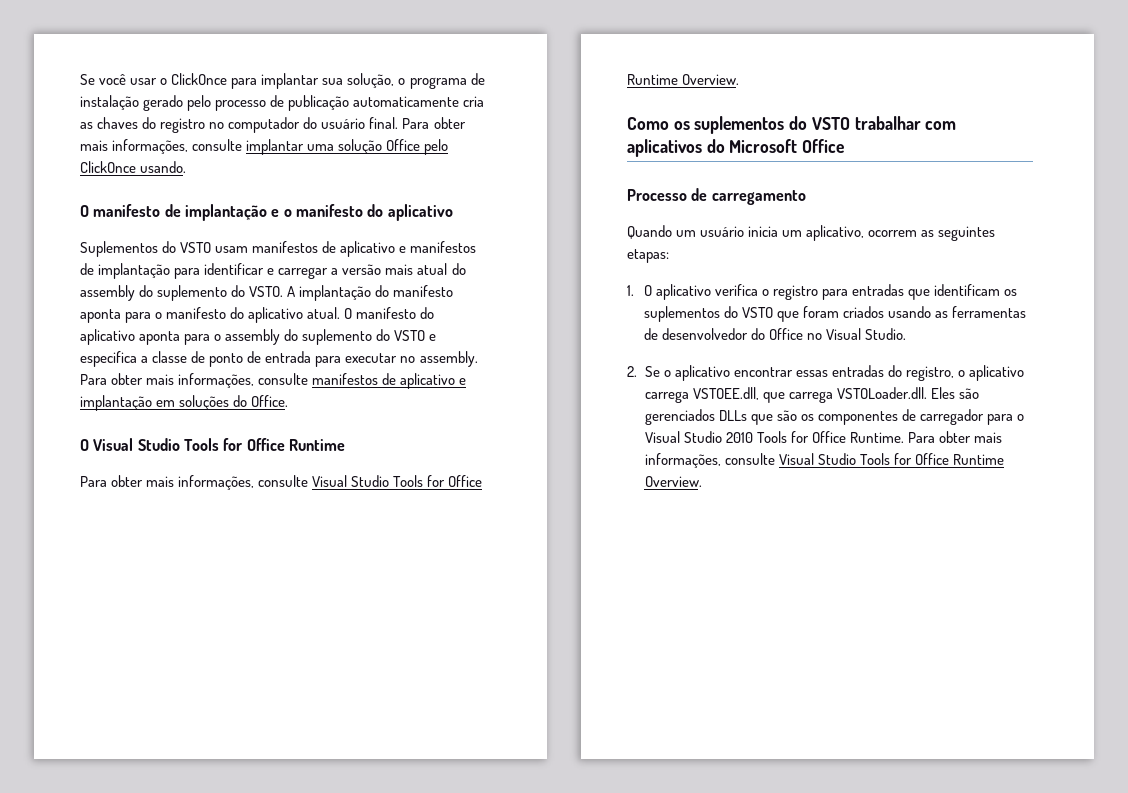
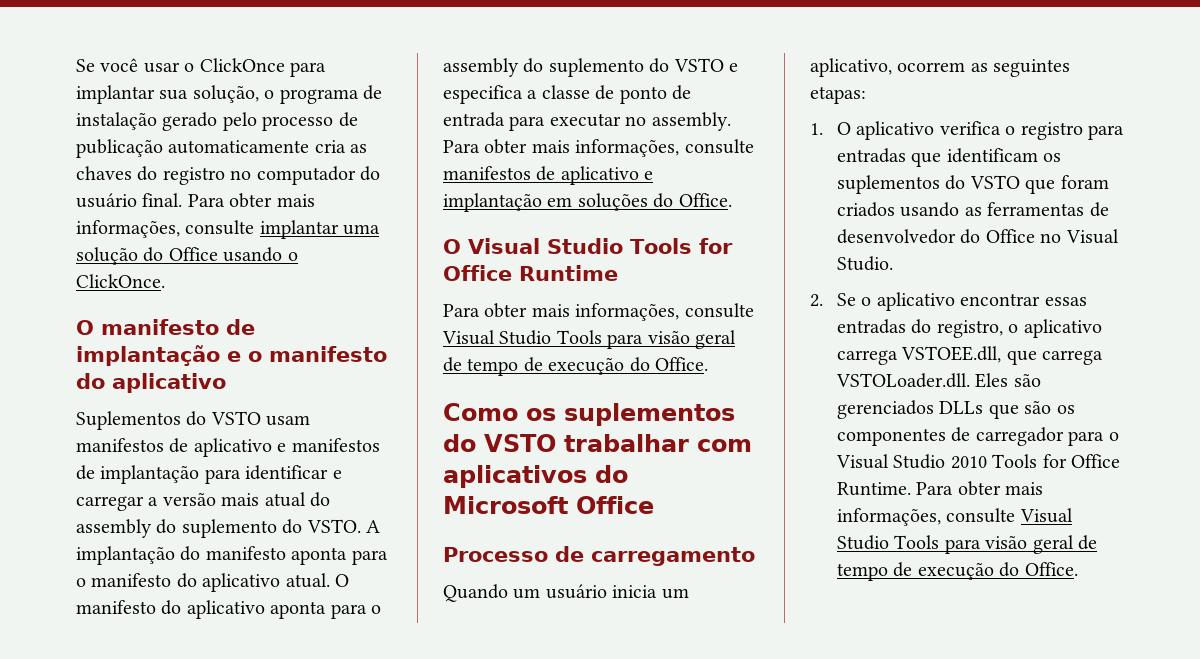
[386,139,449,155] [80,161,187,173] Office pelo ClickOnce usando. -> [143,247,298,262] [76,274,165,288] do Office usando o ClickOnce.
[427,475,483,487] [627,74,740,85] for Office Runtime Overview. -> [607,330,736,349] [443,357,708,376] para visão geral de tempo de execução do Office.
[893,453,1004,465] [644,476,702,487] for Office Runtime Overview. -> [944,535,1097,554] [836,562,1078,581] para visão geral de tempo de execução do Office.

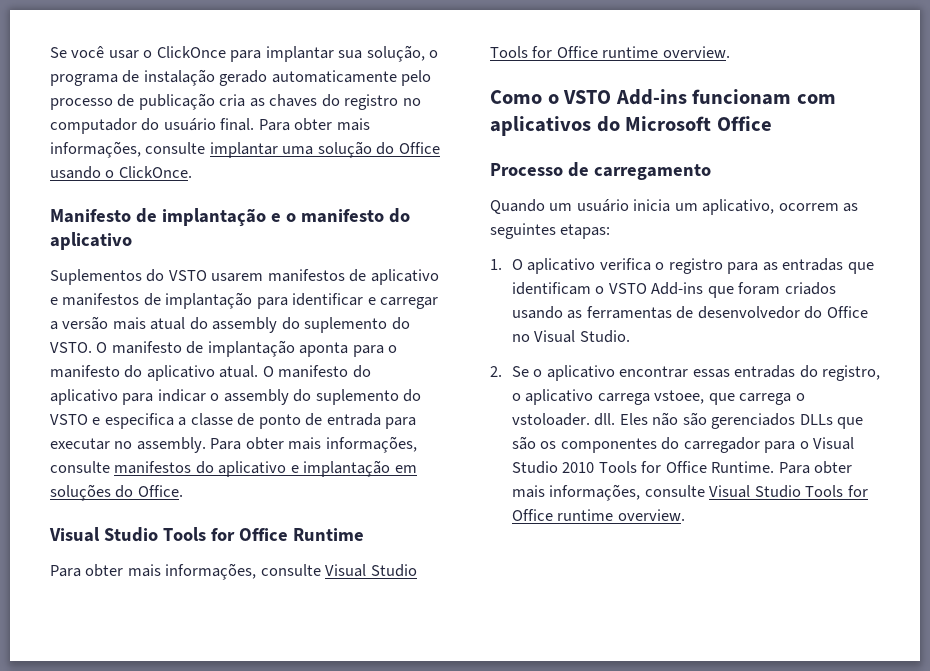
(218, 121) none -> [271,70,397,83] automaticamente
[168,140,310,154] automaticamente -> (215, 101) none
[76,319,219,335] O manifesto -> [50,209,131,223] Manifesto
[266,415,311,426] usam -> [211,273,264,282] usarem
[366,520,380,533] [76,546,286,565] A implantação do manifesto -> [96,340,295,357] O manifesto de implantação
[270,601,367,619] aponta para -> [122,389,206,405] para indicar
[536,166,556,181] de -> [195,461,214,474] do
[443,239,461,254] O -> (183, 491) none
[607,330,736,349] [443,357,708,376] [443,403,735,426] [443,434,689,452] para visão geral de tempo de execução do Office. // Como os suplementos do VSTO trabalhar -> [532,46,730,58] [490,89,792,105] for Office runtime overview. // Como o VSTO Add-ins funcionam
(1124, 132) none -> [762,262,778,271] as
[1043,153,1062,162] [836,175,1020,194] os suplementos do VSTO -> [595,282,704,295] o VSTO Add-ins
[901,346,1002,363] VSTOEE.dll, -> [654,390,705,404] vstoee,
[835,373,1009,388] VSTOLoader.dll. Eles -> [795,393,805,401] [511,412,679,426] o vstoloader. dll. Eles não
[951,427,971,442] de -> [661,437,680,450] do
[944,535,1097,554] [836,562,1078,581] para visão geral de tempo de execução do Office. -> [847,485,868,497] [511,509,685,521] for Office runtime overview.

